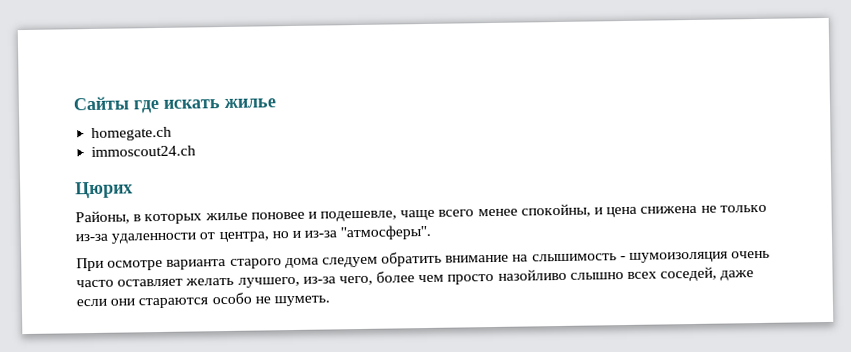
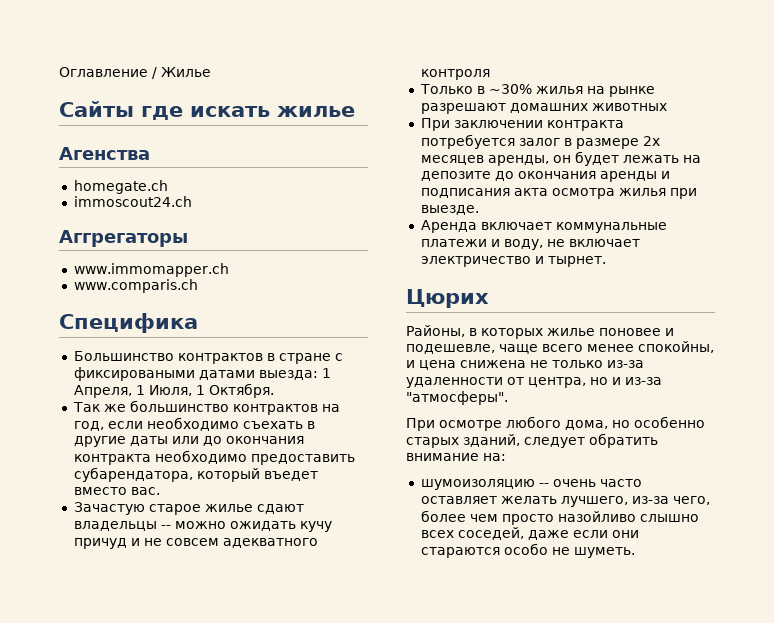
(73, 103) none -> [59,67,211,79] Оглавление / Жилье //
(276, 103) none -> [59,147,150,160] // Агенства
(197, 151) none -> [59,230,188,247] [73,263,229,277] [73,279,198,293] [59,313,198,333] [73,351,343,364] [73,367,331,381] [73,383,274,398] [72,400,340,415] [73,417,315,431] [73,436,304,447] [73,450,355,465] [73,467,318,482] [73,487,160,495] [73,502,304,515] [73,521,332,532] [73,538,318,549] [420,69,490,80] [419,84,655,97] [420,103,667,114] [420,118,624,131] [420,134,660,149] [420,151,701,166] [420,171,670,182] [420,188,697,199] [420,205,479,215] [420,220,667,233] [420,239,640,250] [420,256,606,267] // Аггрегаторы // www.immomapper.ch // www.comparis.ch // Специфика // Большинство контрактов в стране с фиксироваными датами выезда: 1 Апреля, 1 Июля, 1 Октября. // Так же большинство контрактов на год, если необходимо съехать в другие даты или до окончания контракта необходимо предоставить субарендатора, который въедет вместо вас. // Зачастую старое жилье сдают владельцы -- можно ожидать кучу причуд и не совсем адекватного контроля // Только в ~30% жилья на рынке разрешают домашних животных // При заключении контракта потребуется залог в размере 2х месяцев аренды, он будет лежать на депозите до окончания аренды и подписания акта осмотра жилья при выезде. // Аренда включает коммунальные платежи и воду, не включает электричество и тырнет.
[166,251,729,270] варианта старого дома следуем обратить внимание на слышимость - шумоизоляция -> [506,416,705,430] [406,433,658,448] [406,453,506,461] [420,479,549,490] любого дома, но особенно старых зданий, следует обратить внимание на: // шумоизоляцию --

